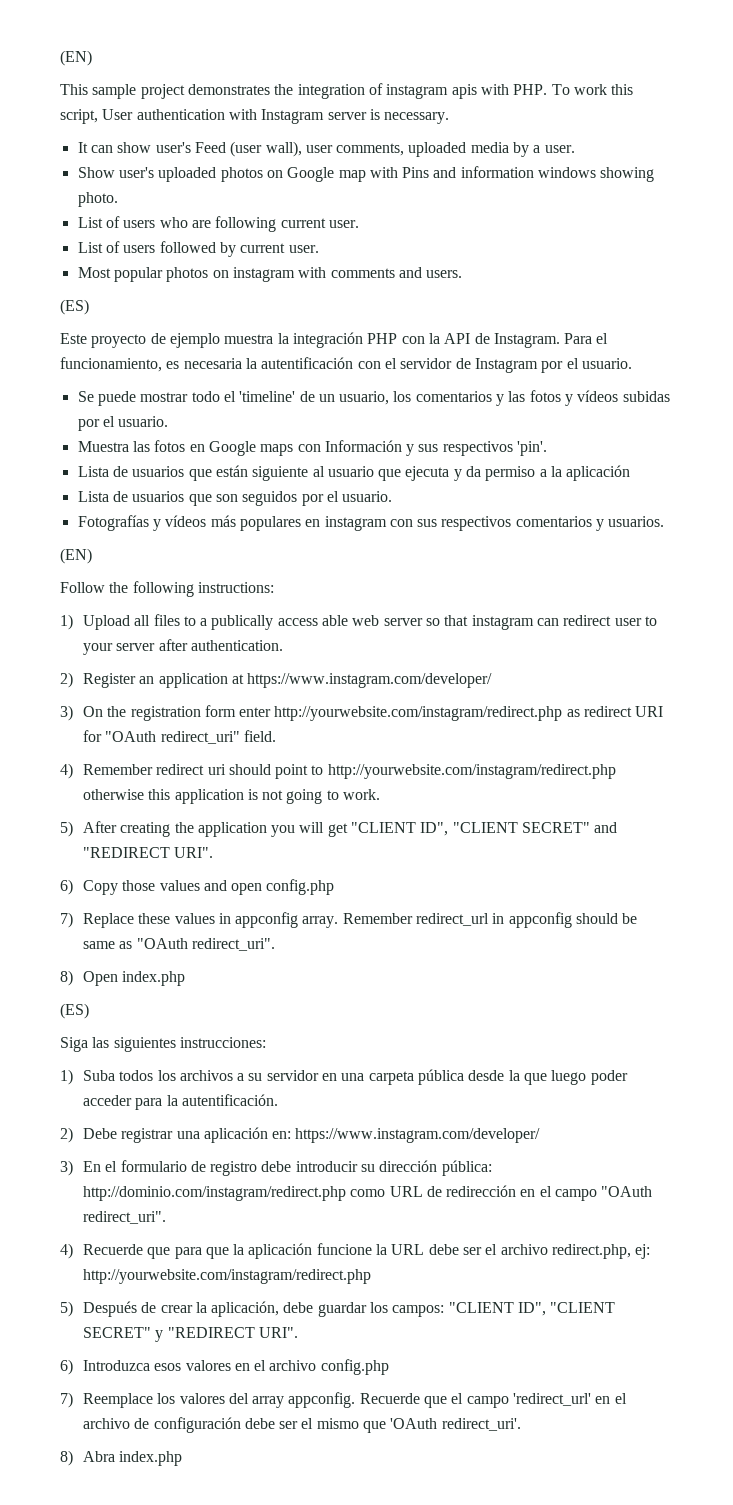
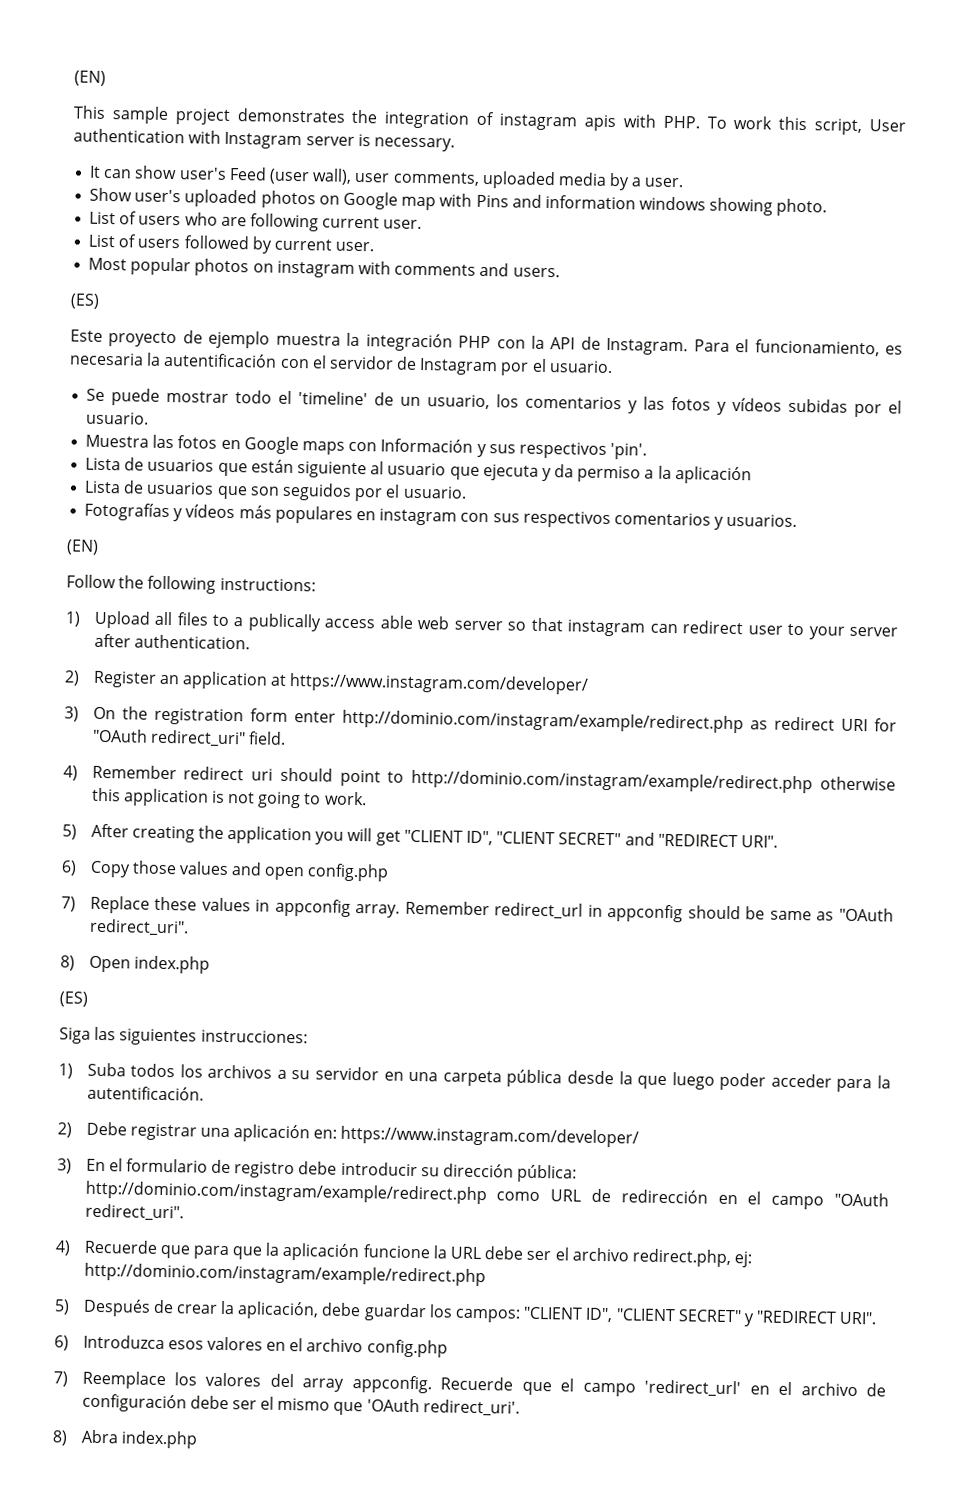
[274,706,563,721] http://yourwebsite.com/instagram/redirect.php -> [341,709,744,734] http://dominio.com/instagram/example/redirect.php
[327,764,616,779] http://yourwebsite.com/instagram/redirect.php -> [411,769,814,794] http://dominio.com/instagram/example/redirect.php
[82,1186,346,1201] http://dominio.com/instagram/redirect.php -> [84,1180,487,1205] http://dominio.com/instagram/example/redirect.php
[82,1269,371,1284] http://yourwebsite.com/instagram/redirect.php -> [83,1262,486,1287] http://dominio.com/instagram/example/redirect.php

